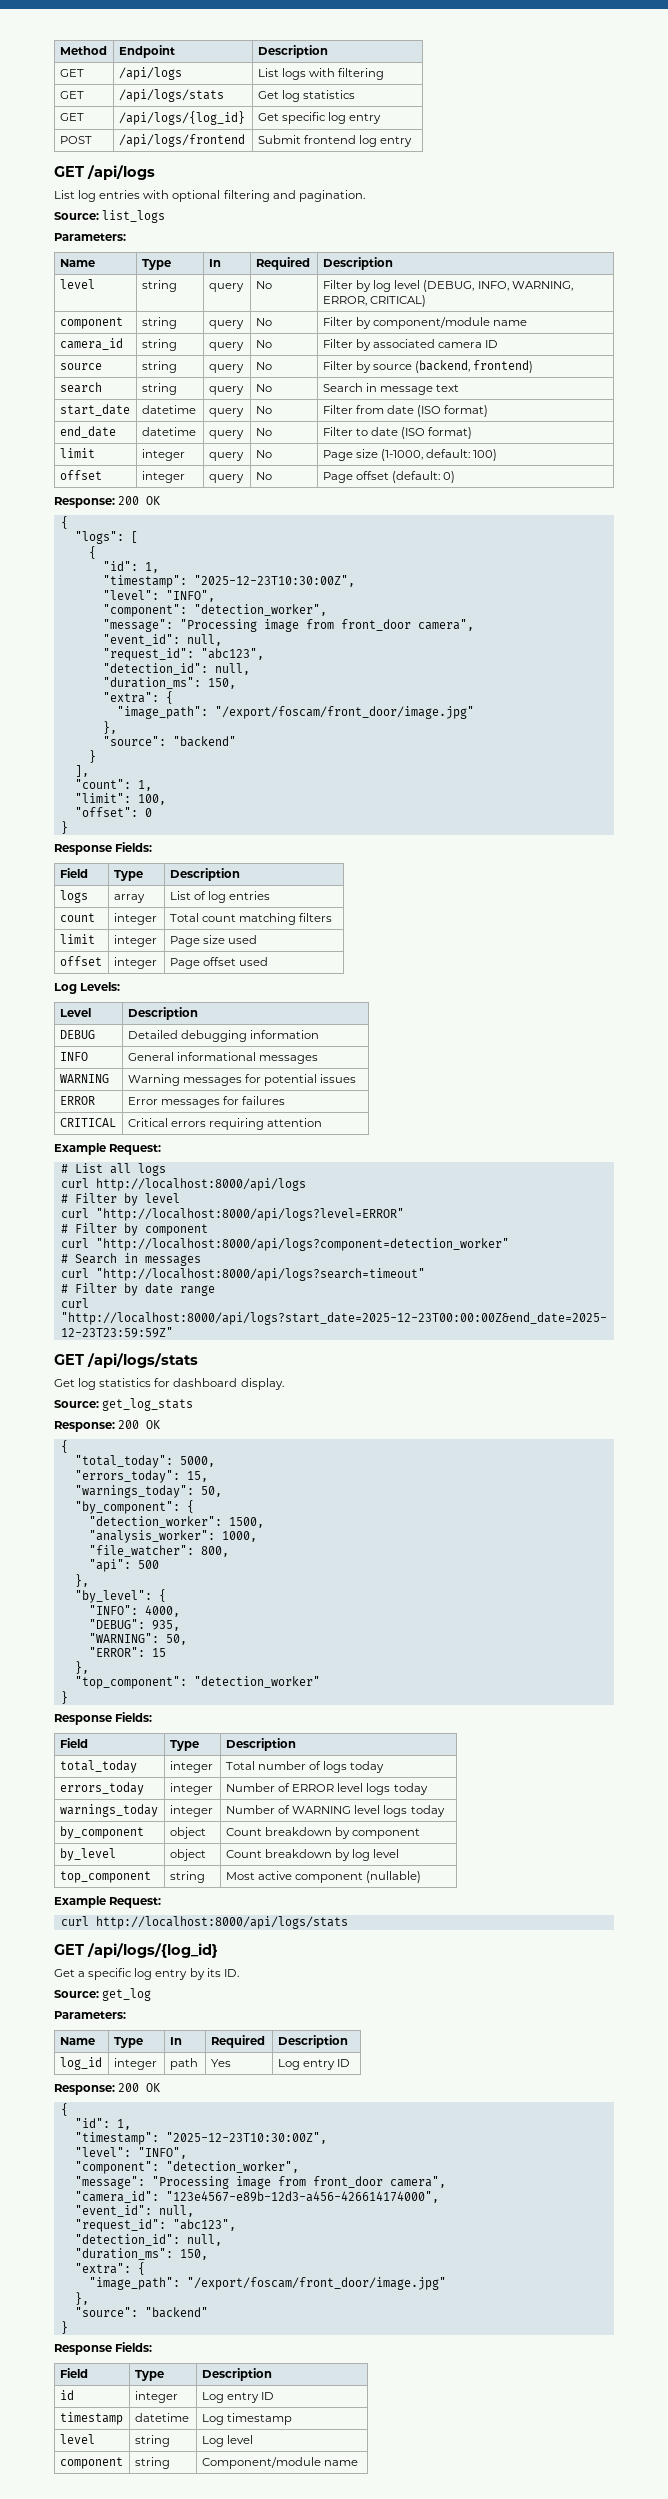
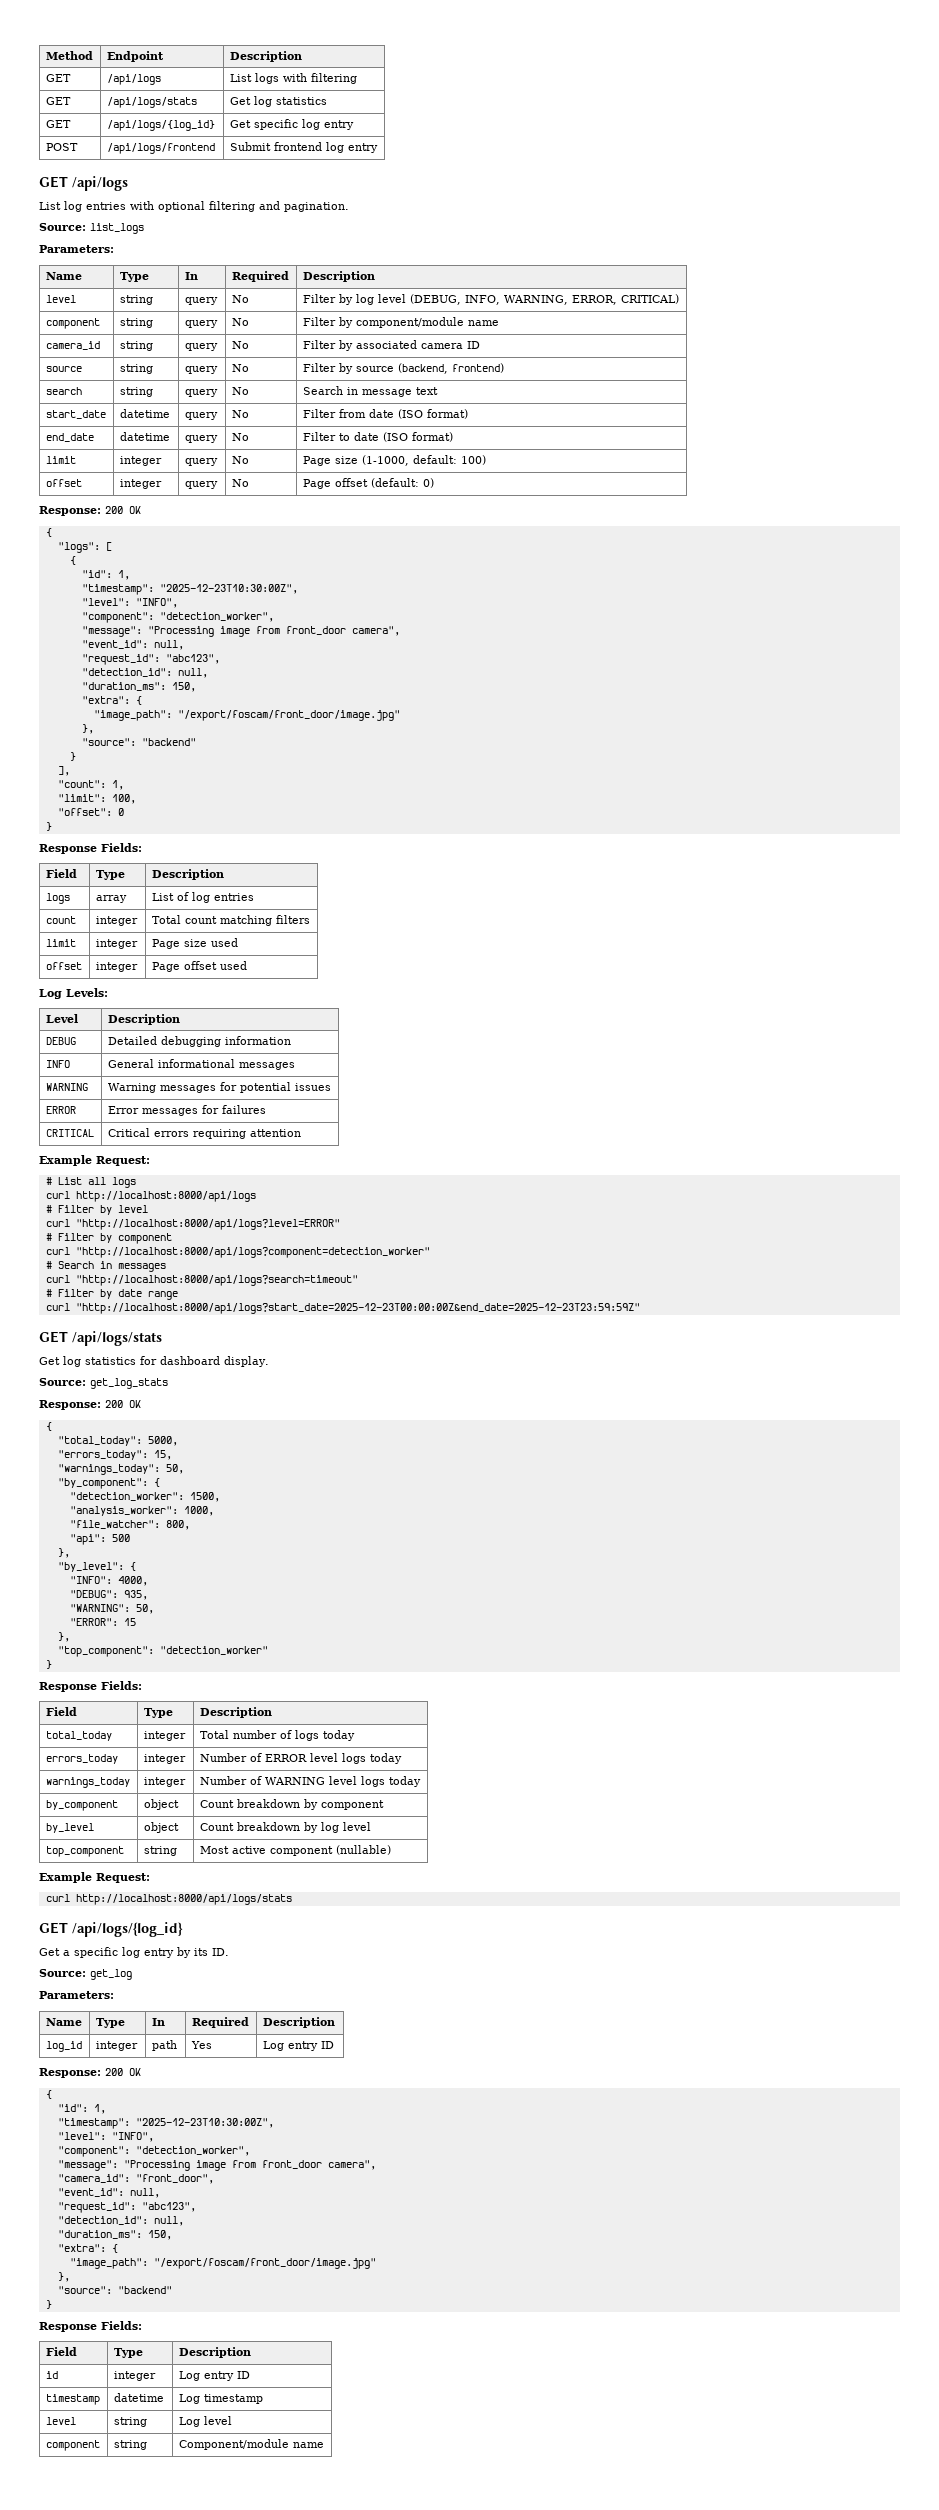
[165,2191,439,2203] "123e4567-e89b-12d3-a456-426614174000", -> [135,2174,214,2184] "front_door",

